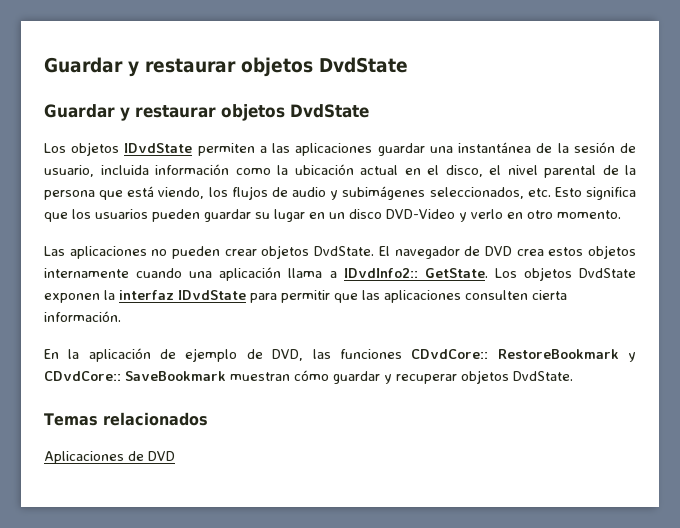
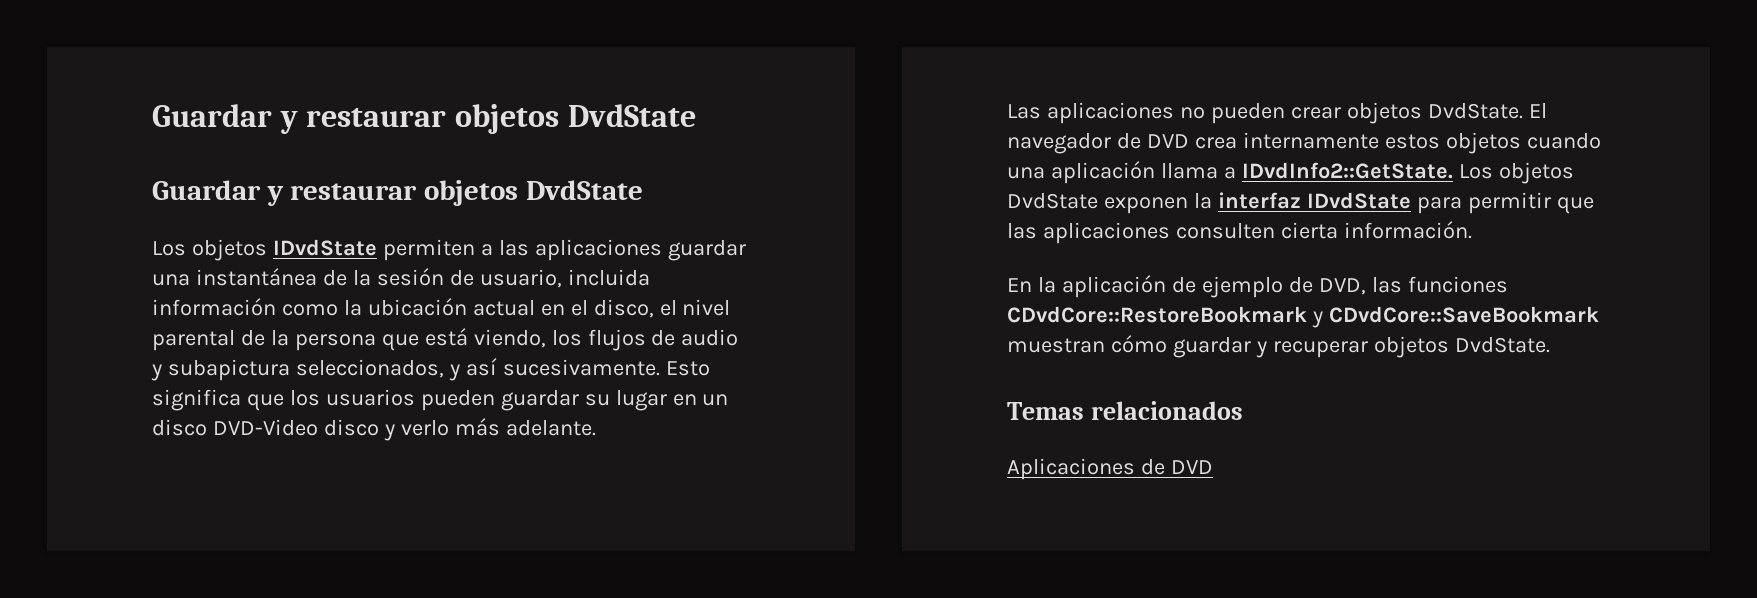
[342,186,551,200] subimágenes seleccionados, etc. -> [167,358,660,381] subapictura seleccionados, y así sucesivamente.
(455, 214) none -> [323,419,379,436] disco
[507,210,621,219] en otro momento. -> [454,418,596,436] más adelante.
(544, 252) none -> [1242,132,1379,149] internamente
[44,268,129,278] internamente -> (1521, 143) none
[343,268,488,278] IDvdInfo2:: GetState. -> [1241,162,1453,179] IDvdInfo2::GetState.
[411,349,637,362] [44,371,226,381] CDvdCore:: RestoreBookmark y CDvdCore:: SaveBookmark -> [1007,306,1599,328] CDvdCore::RestoreBookmark y CDvdCore::SaveBookmark

